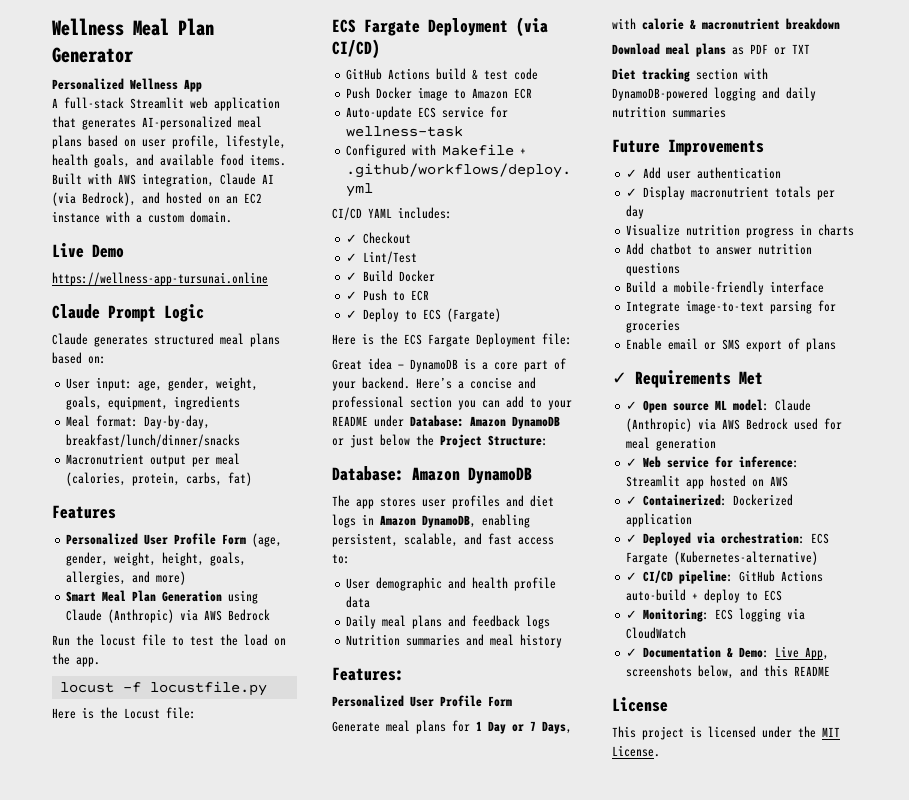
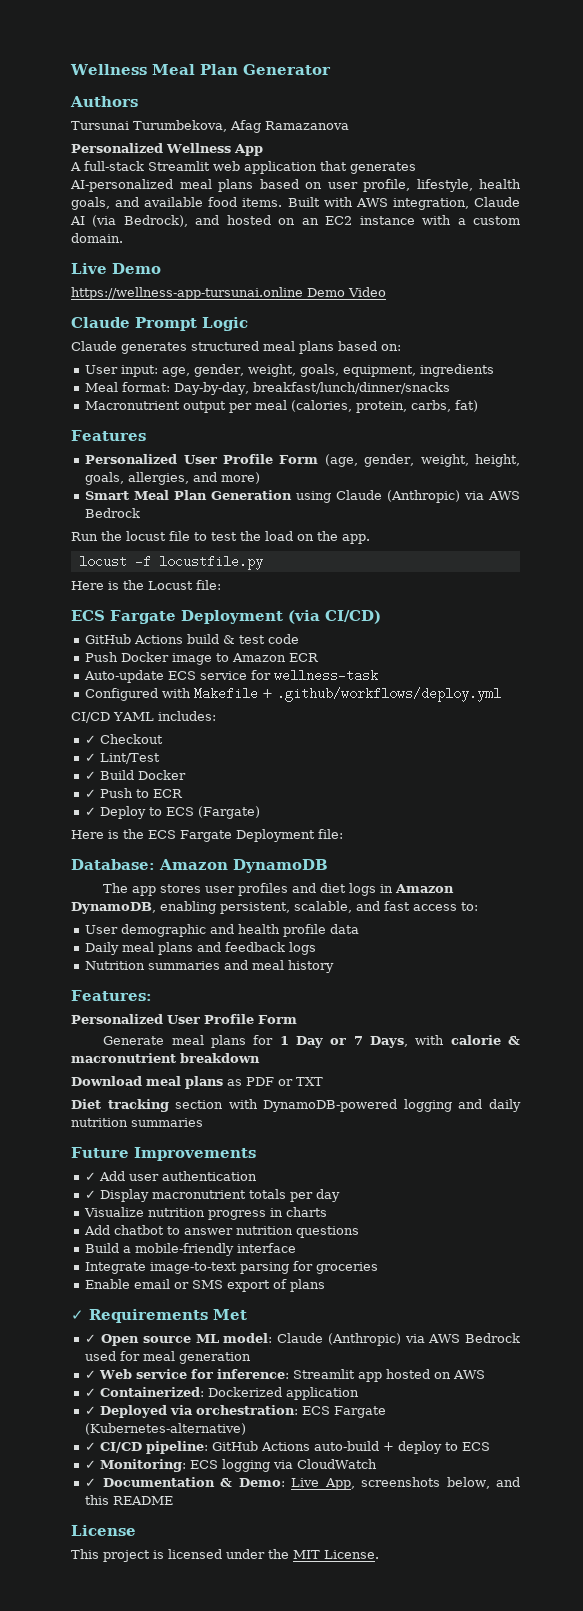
(134, 55) none -> [70,96,138,107] [71,120,349,133] // Authors // Tursunai Turumbekova, Afag Ramazanova
(268, 279) none -> [307,287,386,297] Demo Video
[332,358,566,372] [332,377,536,391] [332,396,572,410] [332,415,560,429] [332,434,548,448] // Great idea — DynamoDB is a core part of your backend. Here’s a concise and professional section you can add to your README under Database: Amazon DynamoDB or just below the Project Structure: -> (343, 834) none

